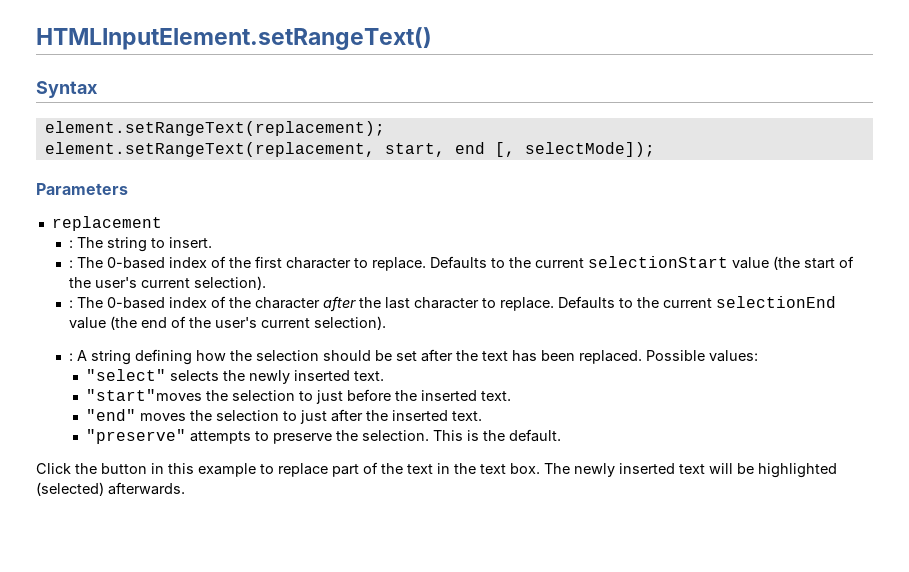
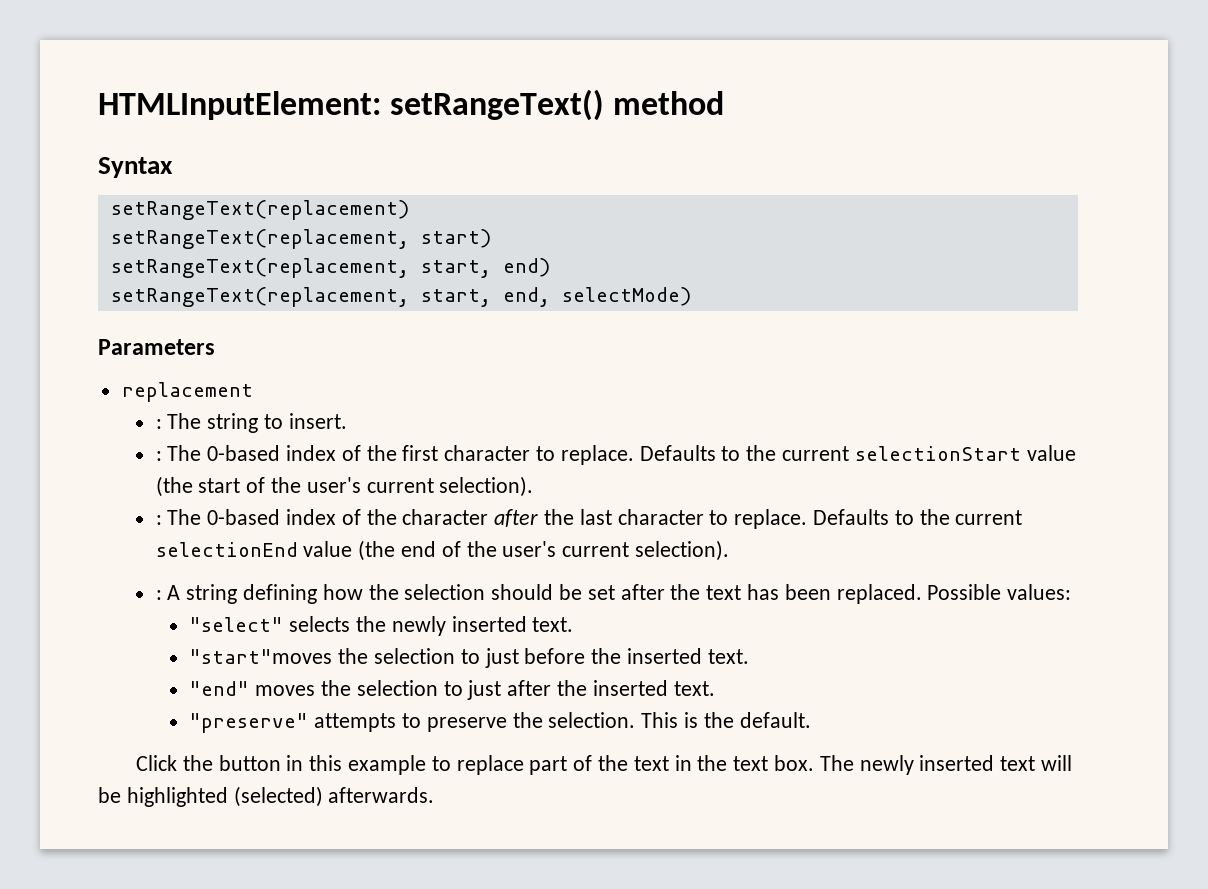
[36,27,432,50] [36,81,98,98] [44,121,385,136] [44,142,655,157] HTMLInputElement.setRangeText() // Syntax // element.setRangeText(replacement); // element.setRangeText(replacement, start, end [, selectMode]); -> [98,89,725,121] [98,157,173,178] [110,200,409,220] [110,229,491,249] [110,258,550,278] [110,287,691,307] HTMLInputElement: setRangeText() method // Syntax // setRangeText(replacement) // setRangeText(replacement, start) // setRangeText(replacement, start, end) // setRangeText(replacement, start, end, selectMode)

